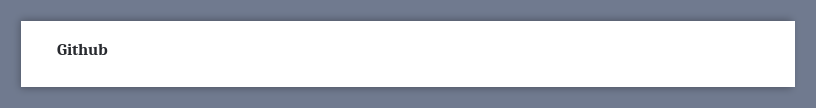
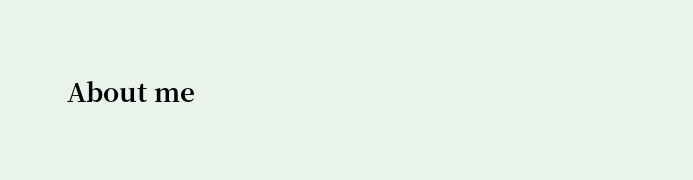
[57,43,108,55] Github -> [67,81,196,102] About me

